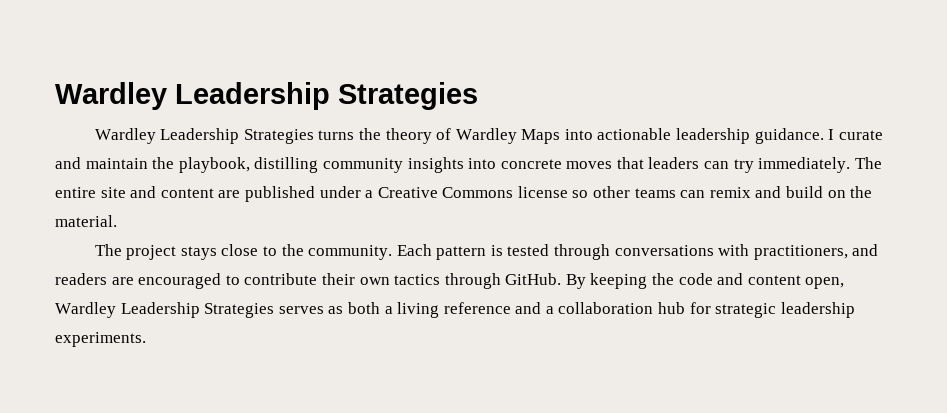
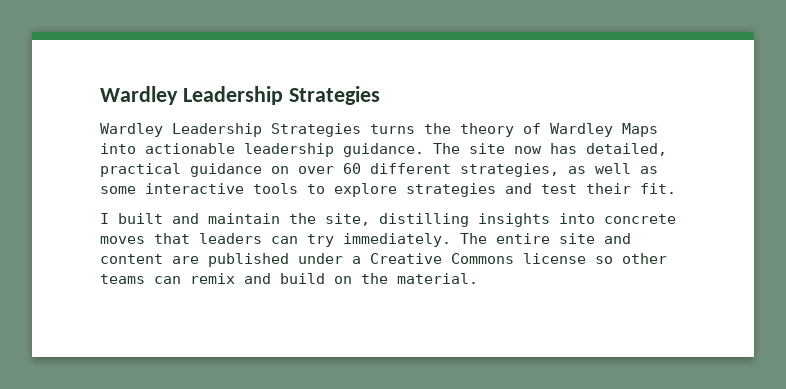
[828,129,883,140] [55,157,403,173] I curate and maintain the playbook, distilling community -> [433,143,667,156] [100,163,658,177] [100,183,676,197] [100,213,469,227] The site now has detailed, practical guidance on over 60 different strategies, as well as some interactive tools to explore strategies and test their fit. // I built and maintain the site, distilling
[94,244,879,260] [55,273,845,289] [55,302,855,318] [55,332,146,347] // The project stays close to the community. Each pattern is tested through conversations with practitioners, and readers are encouraged to contribute their own tactics through GitHub. By keeping the code and content open, Wardley Leadership Strategies serves as both a living reference and a collaboration hub for strategic leadership experiments. -> (478, 278) none

